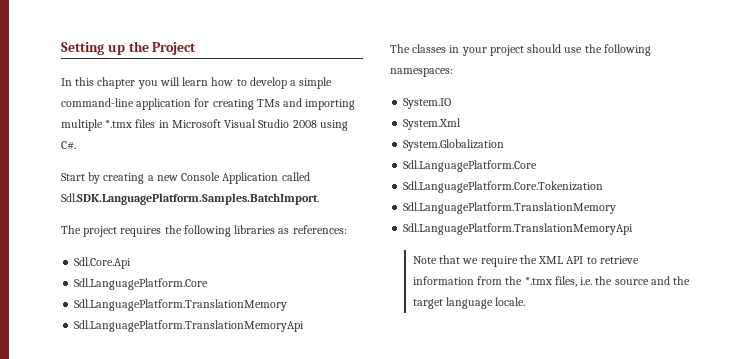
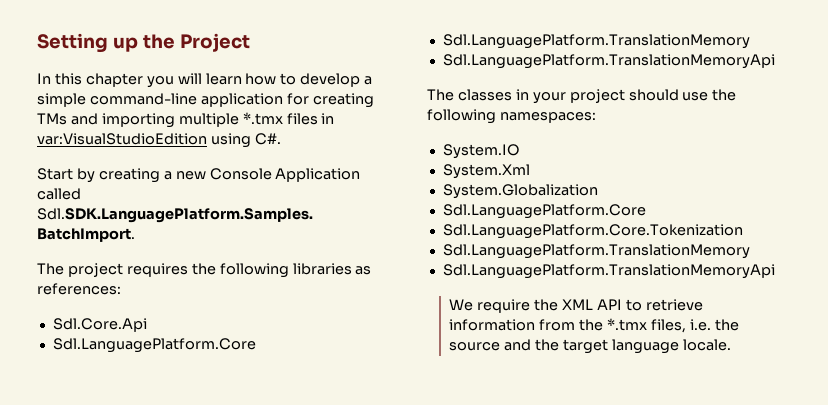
[171,119,317,128] Microsoft Visual Studio 2008 -> [37,133,207,145] var:VisualStudioEdition
[412,255,479,264] Note that we -> [449,299,474,311] We

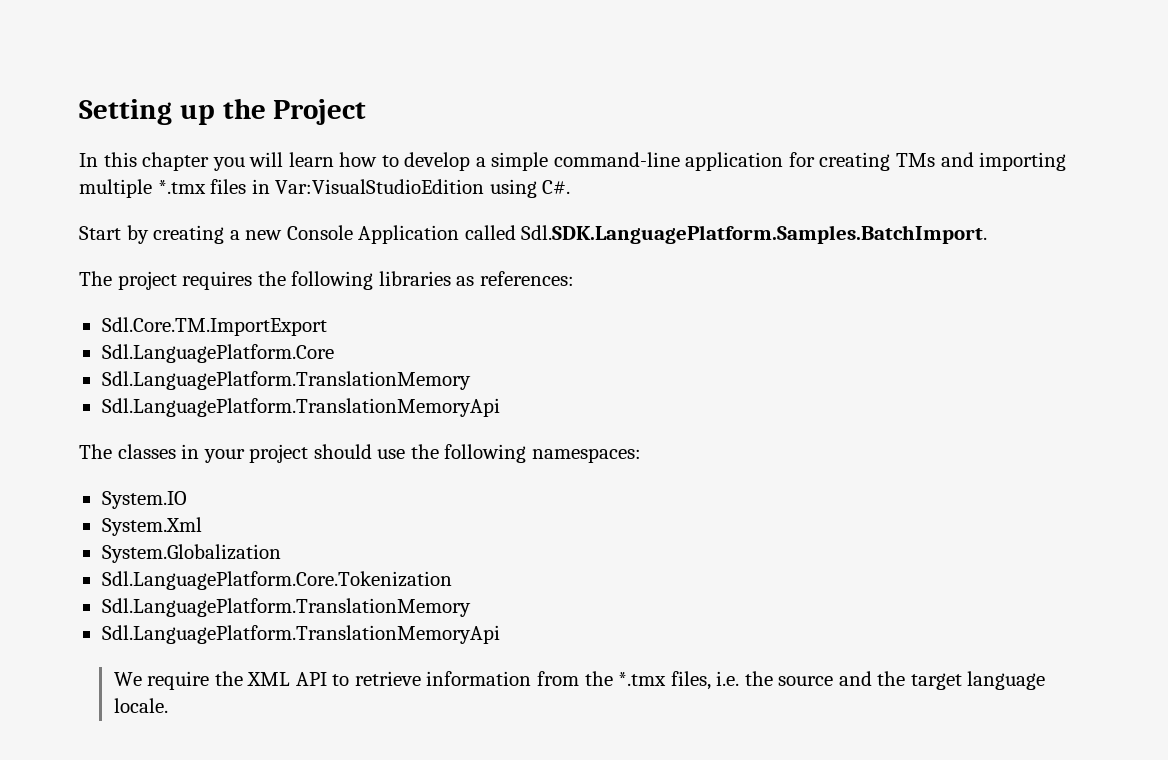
[37,133,207,145] var:VisualStudioEdition -> [275,179,485,194] Var:VisualStudioEdition
[52,318,147,332] Sdl.Core.Api -> [101,317,327,336] Sdl.Core.TM.ImportExport
[442,204,646,219] // Sdl.LanguagePlatform.Core -> (281, 553) none

